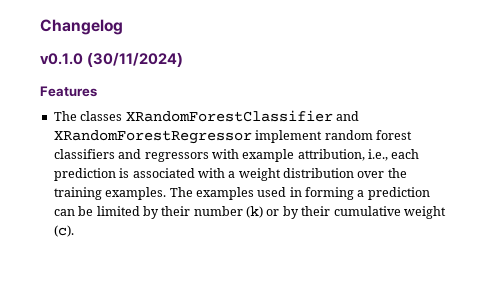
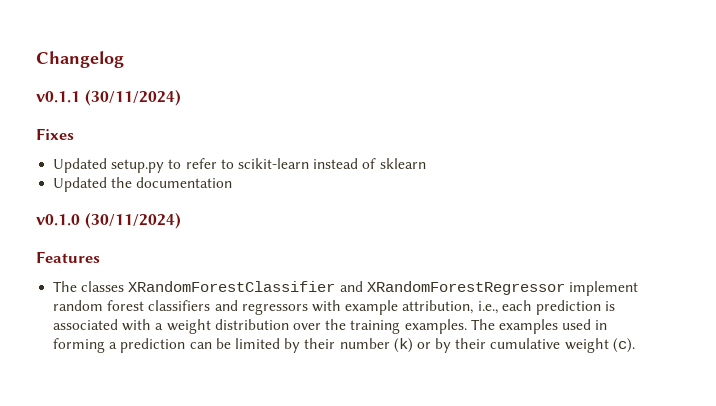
(123, 27) none -> [36,89,181,106] [36,128,74,140] [53,158,426,173] [53,177,233,192] // v0.1.1 (30/11/2024) // Fixes // Updated setup.py to refer to scikit-learn instead of sklearn // Updated the documentation

